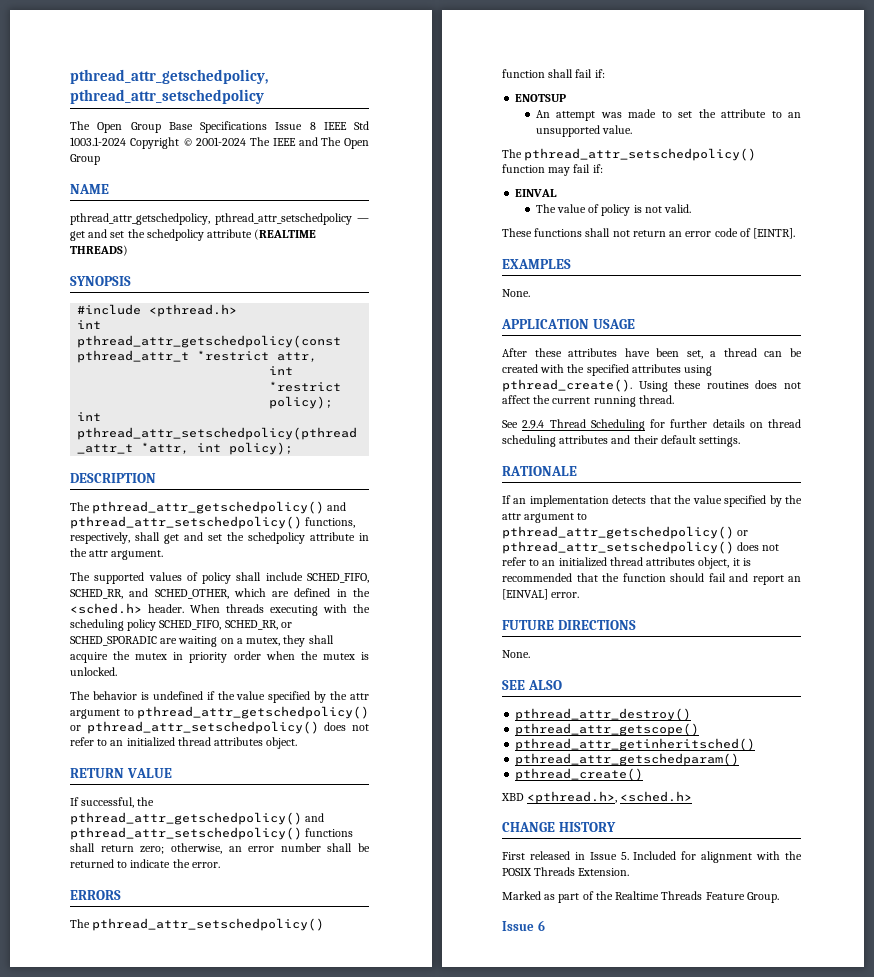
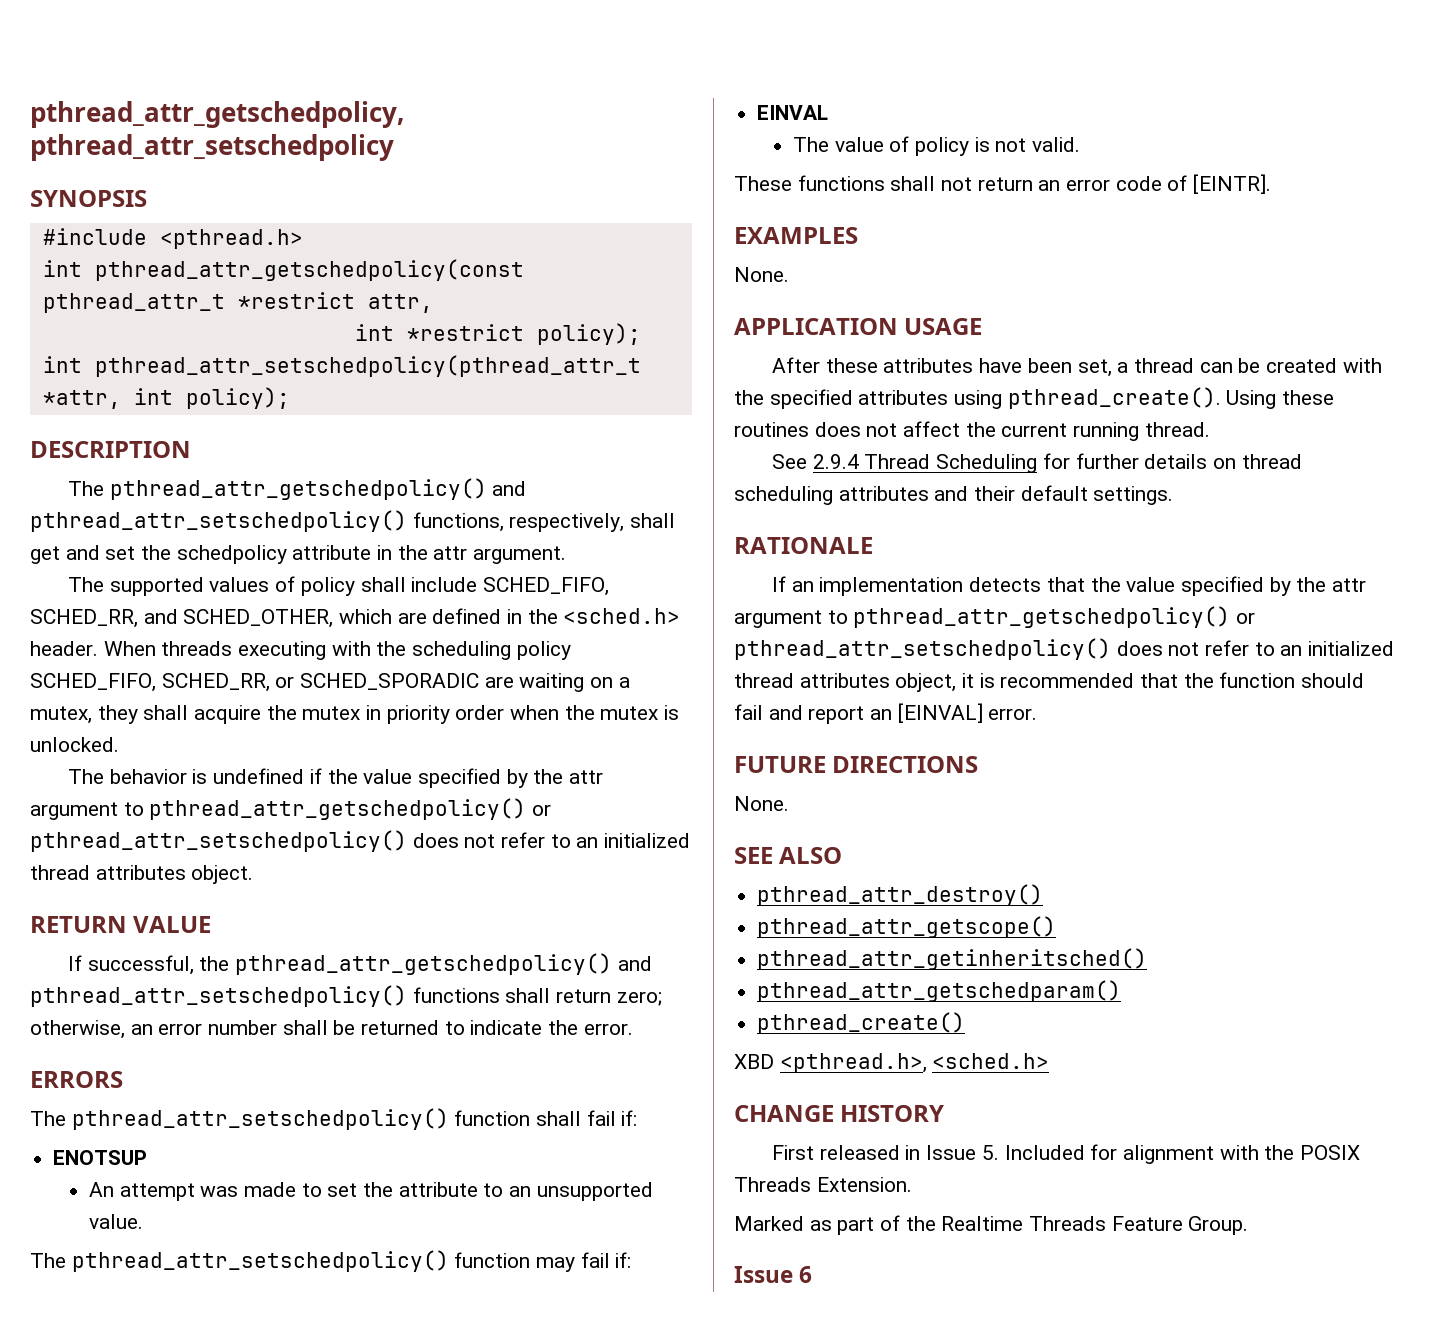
[70,69,268,84] [70,89,264,104] [70,121,369,133] [70,137,369,149] [70,154,100,165] [70,184,109,194] [70,213,369,225] [70,229,317,241] [70,245,128,256] pthread_attr_getschedpolicy, pthread_attr_setschedpolicy // The Open Group Base Specifications Issue 8 IEEE Std 1003.1-2024 Copyright © 2001-2024 The IEEE and The Open Group // NAME // pthread_attr_getschedpolicy, pthread_attr_setschedpolicy — get and set the schedpolicy attribute (REALTIME THREADS) -> [30,101,404,128] [30,134,394,161] pthread_attr_getschedpolicy, pthread_attr_setschedpolicy

